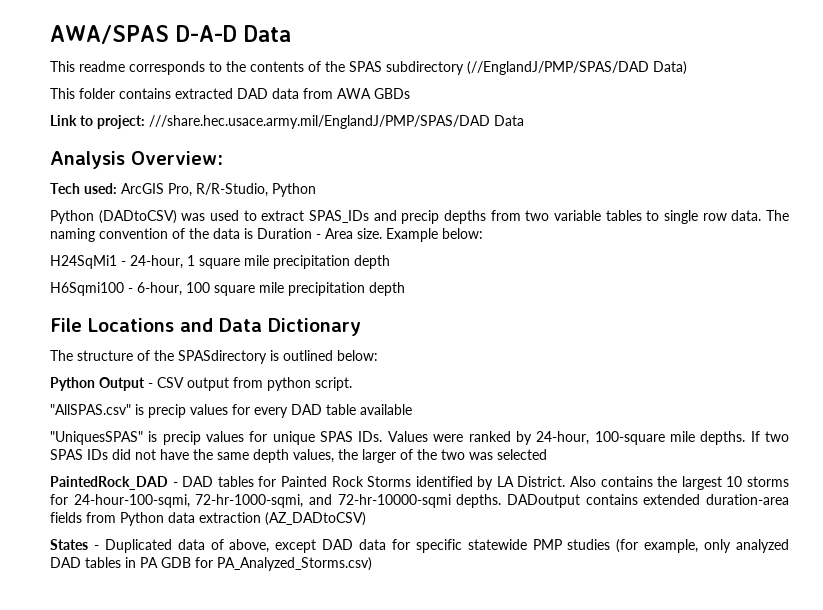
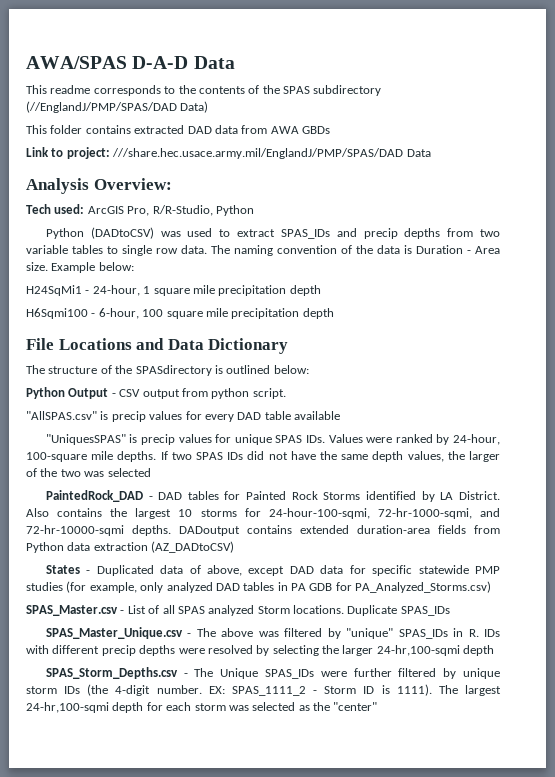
(372, 564) none -> [26,605,450,616] [45,627,500,639] [26,645,495,656] [45,667,500,679] [26,684,501,696] [26,702,378,713] // SPAS_Master.csv - List of all SPAS analyzed Storm locations. Duplicate SPAS_IDs // SPAS_Master_Unique.csv - The above was filtered by "unique" SPAS_IDs in R. IDs with different precip depths were resolved by selecting the larger 24-hr,100-sqmi depth // SPAS_Storm_Depths.csv - The Unique SPAS_IDs were further filtered by unique storm IDs (the 4-digit number. EX: SPAS_1111_2 - Storm ID is 1111). The largest 24-hr,100-sqmi depth for each storm was selected as the "center"

